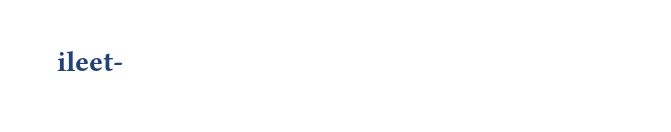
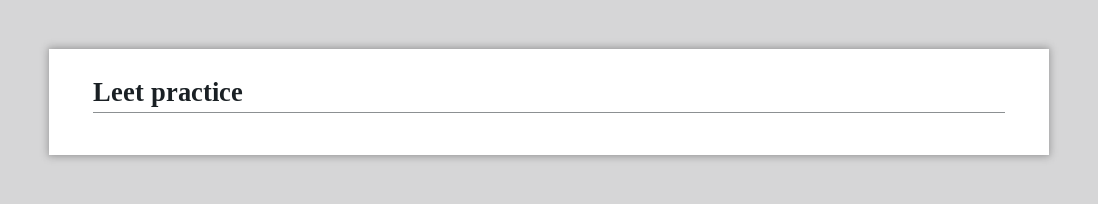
[57,51,123,71] ileet- -> [93,82,244,107] Leet practice

